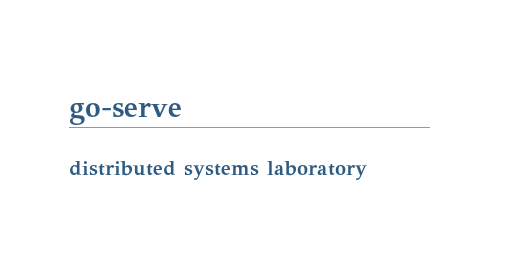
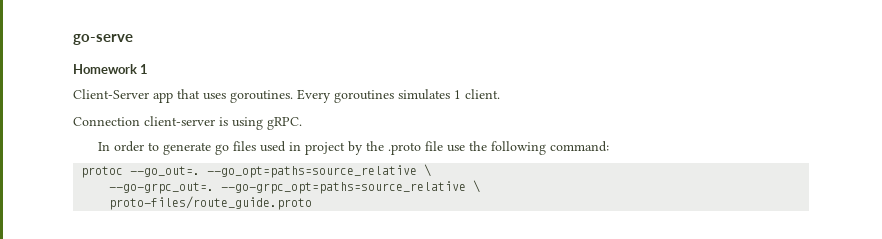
[69,161,367,180] distributed systems laboratory -> [73,64,149,74] [73,89,500,103] [73,116,302,130] [98,141,610,155] [81,164,432,178] [109,180,481,194] [109,196,313,210] Homework 1 // Client-Server app that uses goroutines. Every goroutines simulates 1 client. // Connection client-server is using gRPC. // In order to generate go files used in project by the .proto file use the following command: // protoc --go_out=. --go_opt=paths=source_relative \ // --go-grpc_out=. --go-grpc_opt=paths=source_relative \ // proto-files/route_guide.proto

